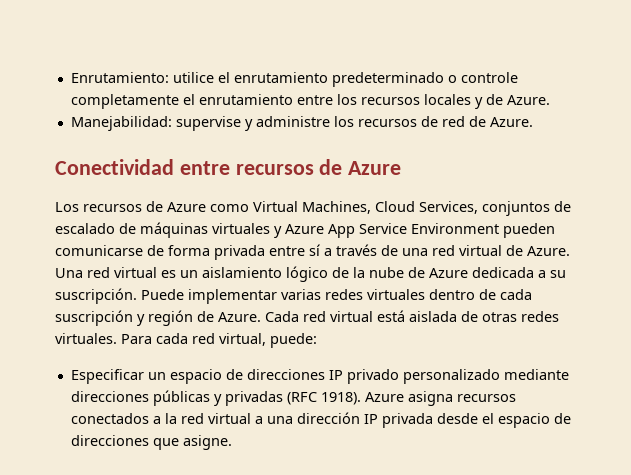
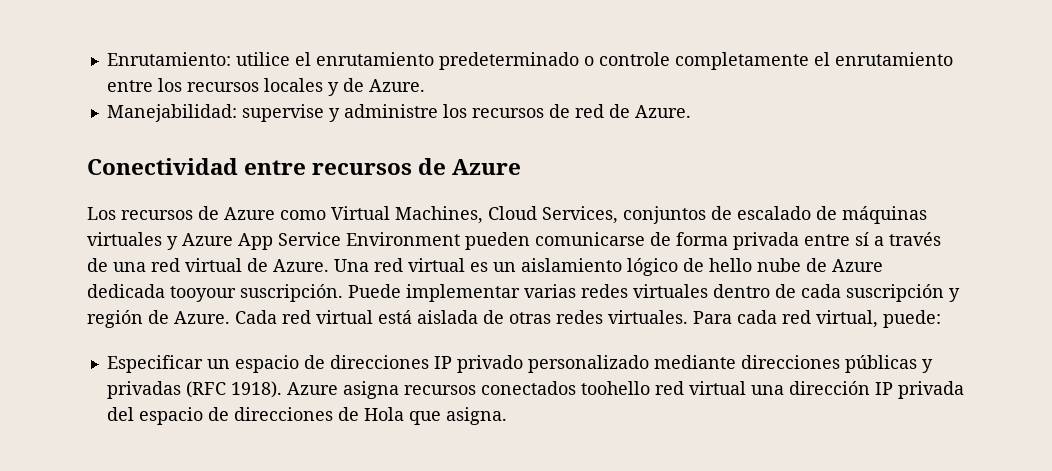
[353,267,365,278] la -> [709,258,752,272] hello
[538,270,566,278] a su -> [170,286,236,302] tooyour
[152,413,263,424] a la red virtual a -> [580,381,746,395] toohello red virtual
[436,413,571,428] [70,435,232,450] desde el espacio de direcciones que asigne. -> [106,407,507,425] del espacio de direcciones de Hola que asigna.

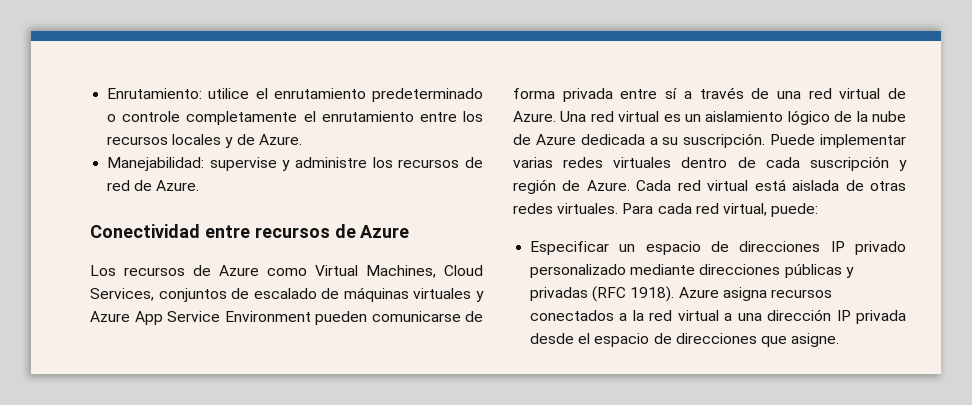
[709,258,752,272] hello -> [856,111,868,122] la
[170,286,236,302] tooyour -> [649,137,679,145] a su
[580,381,746,395] toohello red virtual -> [619,310,733,321] a la red virtual a
[106,407,507,425] del espacio de direcciones de Hola que asigna. -> [530,333,840,347] desde el espacio de direcciones que asigne.

